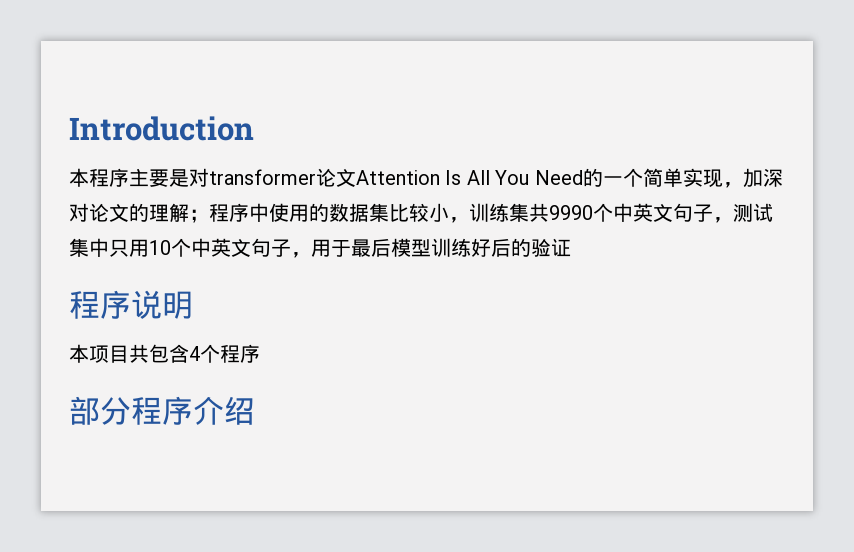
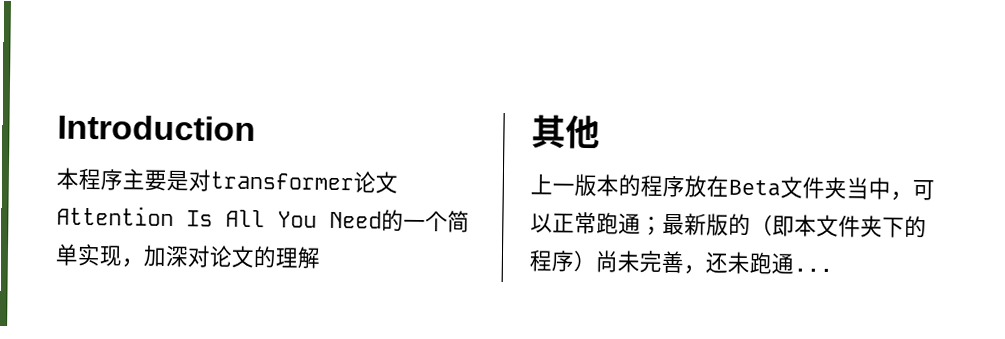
[189,203,773,223] [69,238,571,258] [69,290,193,319] [69,344,260,363] [69,396,255,425] ；程序中使用的数据集比较小，训练集共9990个中英文句子，测试集中只用10个中英文句子，用于最后模型训练好后的验证 // 程序说明 // 本项目共包含4个程序 // 部分程序介绍 -> [531,114,600,150] [530,173,935,201] [530,211,927,239] [529,249,833,275] // 其他 // 上一版本的程序放在Beta文件夹当中，可以正常跑通；最新版的（即本文件夹下的程序）尚未完善，还未跑通...

